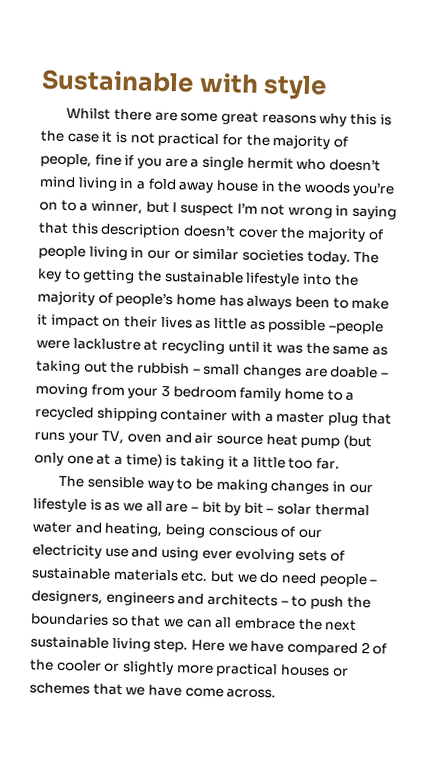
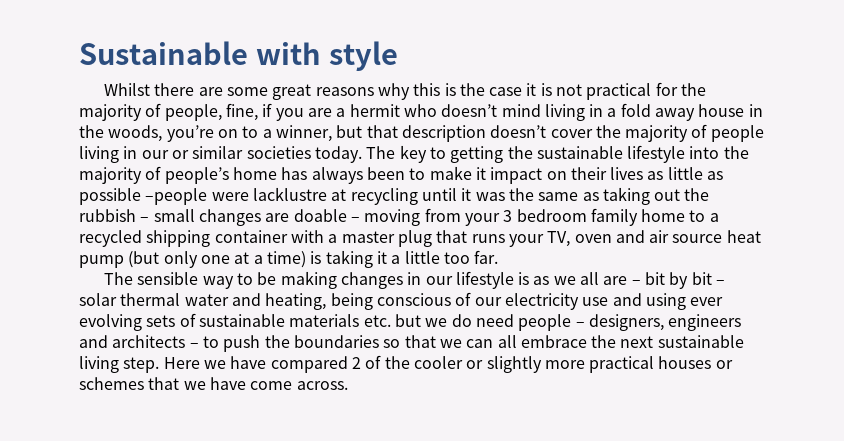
[94,154,122,167] fine -> [225,103,258,121] fine,
[201,156,244,171] single -> (346, 112) none
[303,181,351,194] woods -> [108,125,163,142] woods,
[172,202,398,220] [38,222,99,235] I suspect I’m not wrong in saying that this -> [366,125,398,138] that

